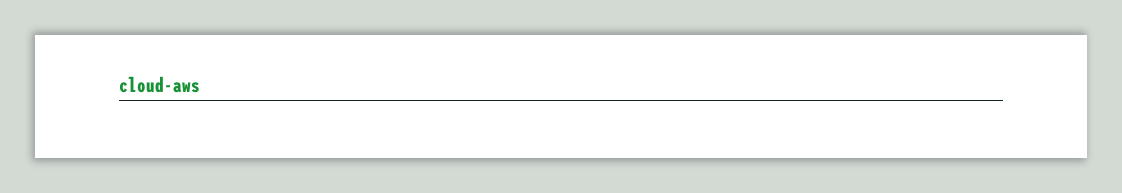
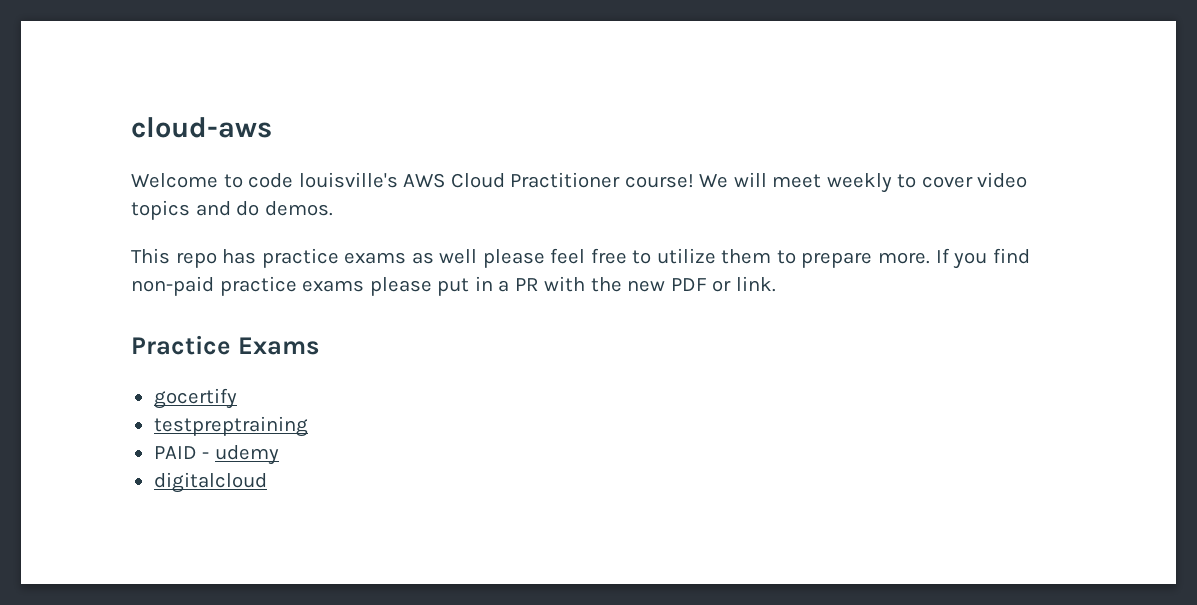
(200, 84) none -> [131,172,1028,193] [131,200,333,220] [131,248,1030,269] [131,276,776,296] [131,335,319,355] [153,388,237,409] [153,416,308,437] [153,445,279,465] [153,472,267,493] // Welcome to code louisville's AWS Cloud Practitioner course! We will meet weekly to cover video topics and do demos. // This repo has practice exams as well please feel free to utilize them to prepare more. If you find non-paid practice exams please put in a PR with the new PDF or link. // Practice Exams // gocertify // testpreptraining // PAID - udemy // digitalcloud

